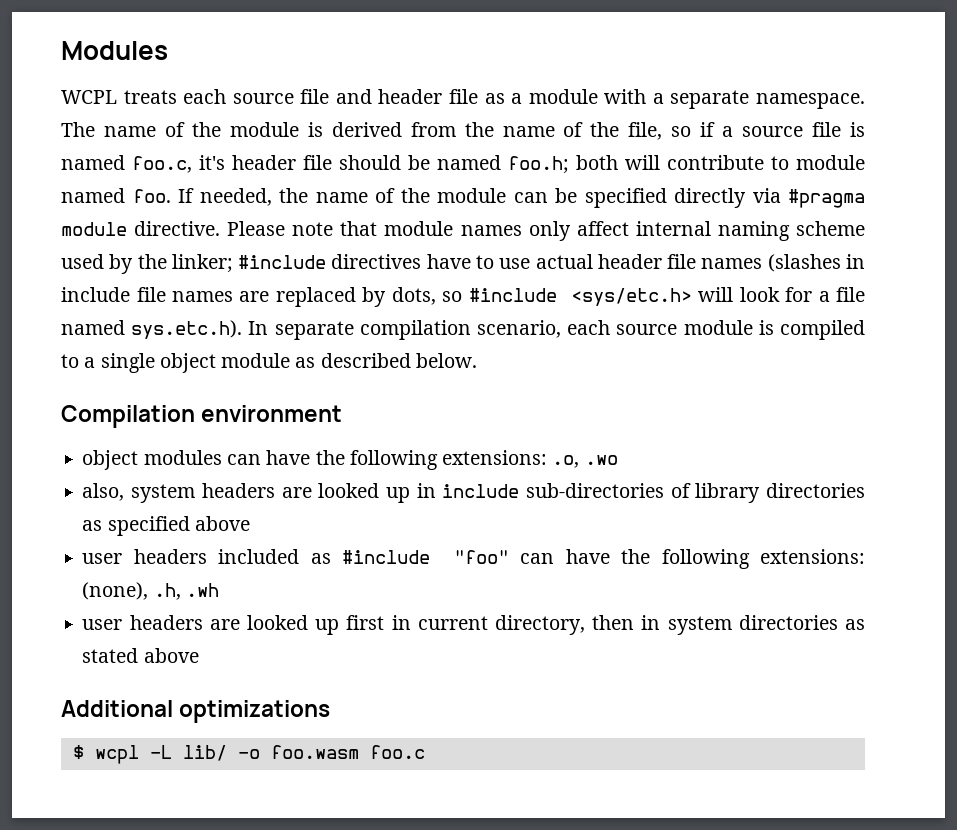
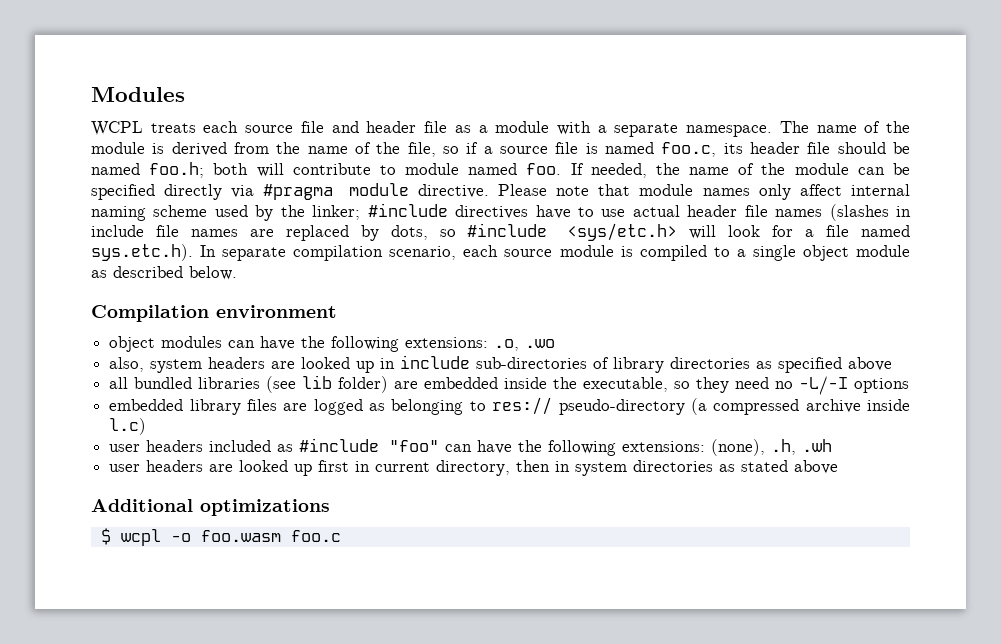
[199,155,225,170] it's -> [723,143,743,154] its
(250, 523) none -> [109,375,910,395] [109,397,911,415] [109,418,147,435] // all bundled libraries (see lib folder) are embedded inside the executable, so they need no -L/-I options // embedded library files are logged as belonging to res:// pseudo-directory (a compressed archive inside l.c)
[149,745,227,761] -L lib/ -> (161, 537) none

